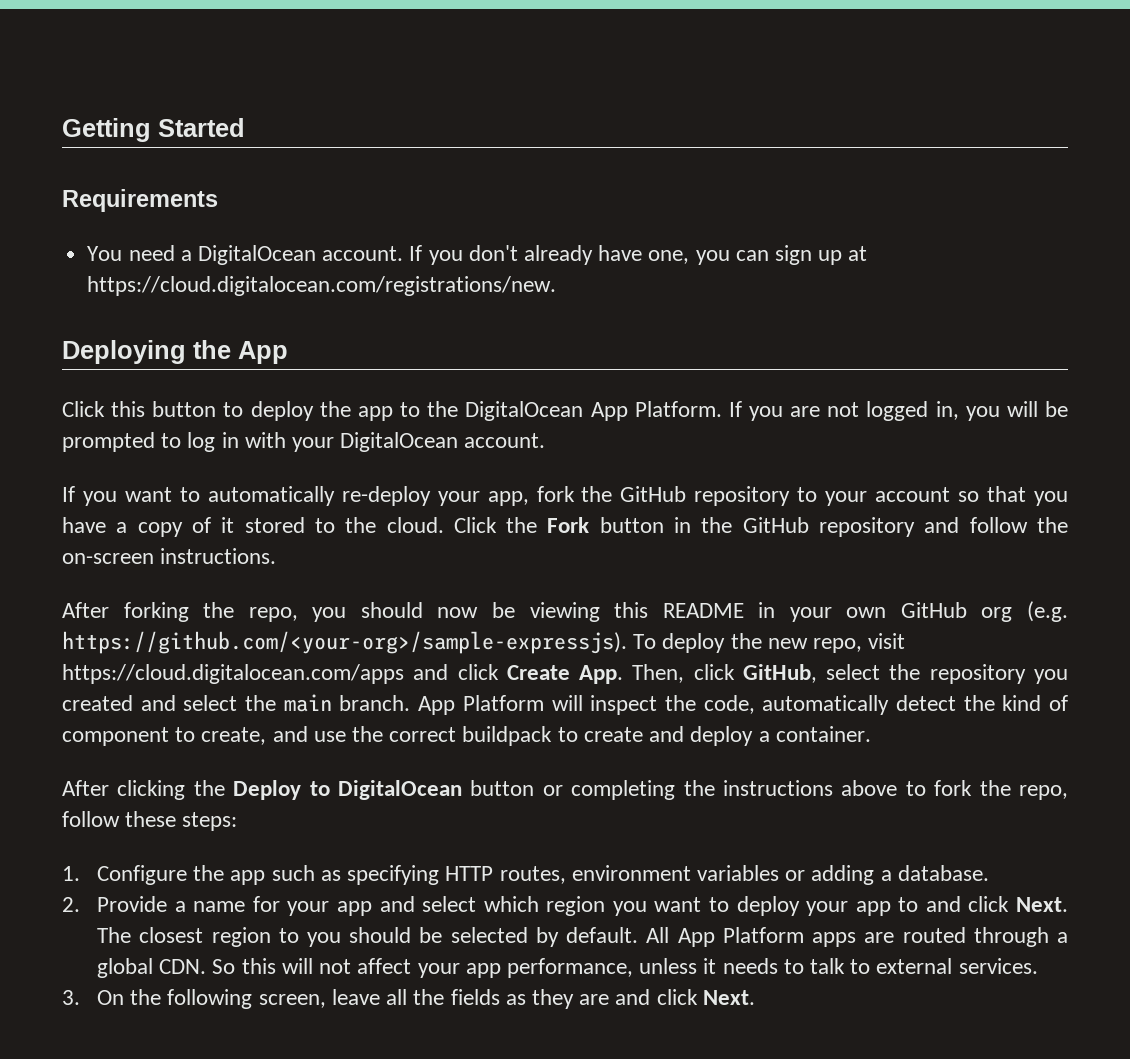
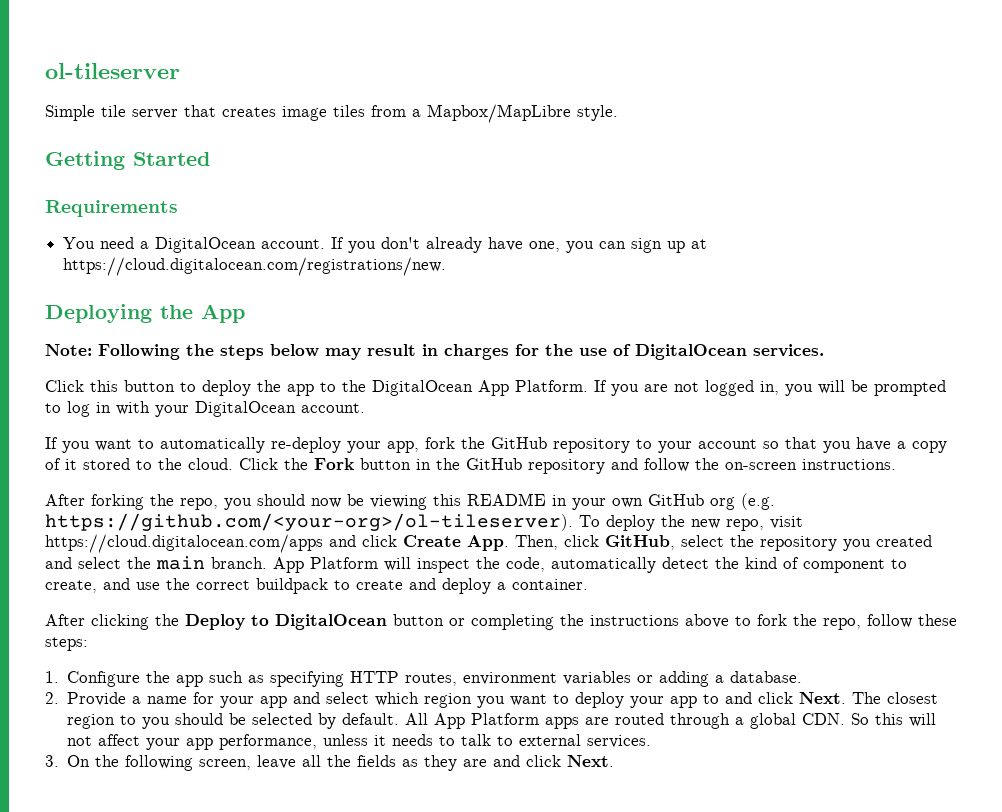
(62, 130) none -> [45,63,180,79] [45,104,618,123] ol-tileserver // Simple tile server that creates image tiles from a Mapbox/MapLibre style. //
(288, 352) none -> [45,344,824,360] // Note: Following the steps below may result in charges for the use of DigitalOcean services.
[62,631,627,654] https://github.com/<your-org>/sample-expressjs). -> [45,513,573,531] https://github.com/<your-org>/ol-tileserver).

